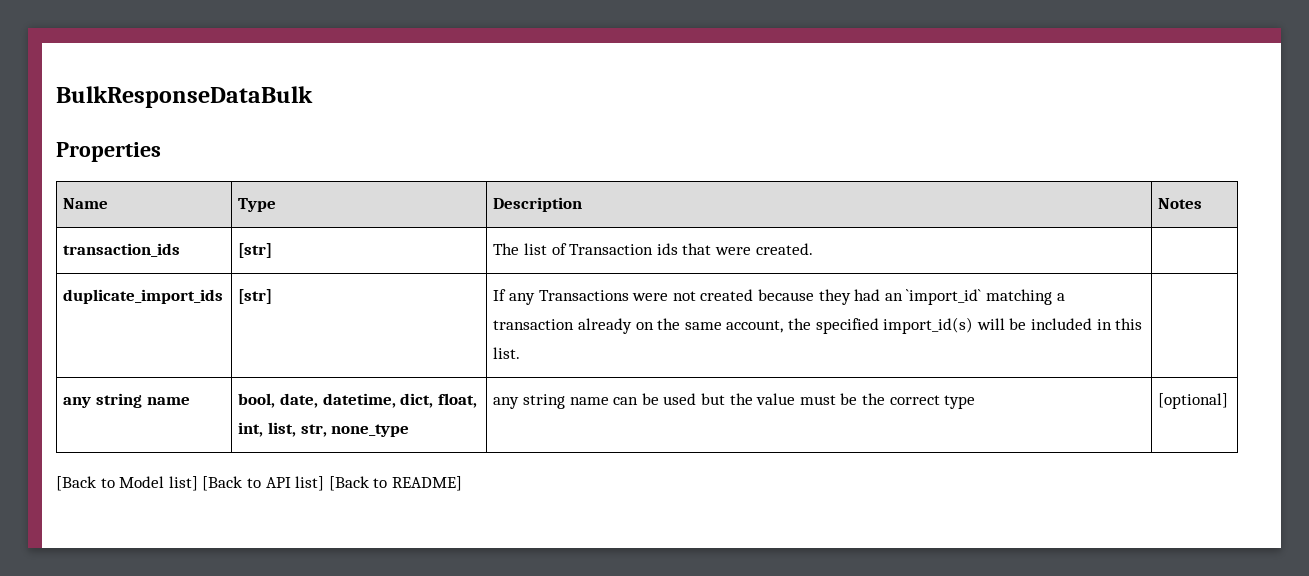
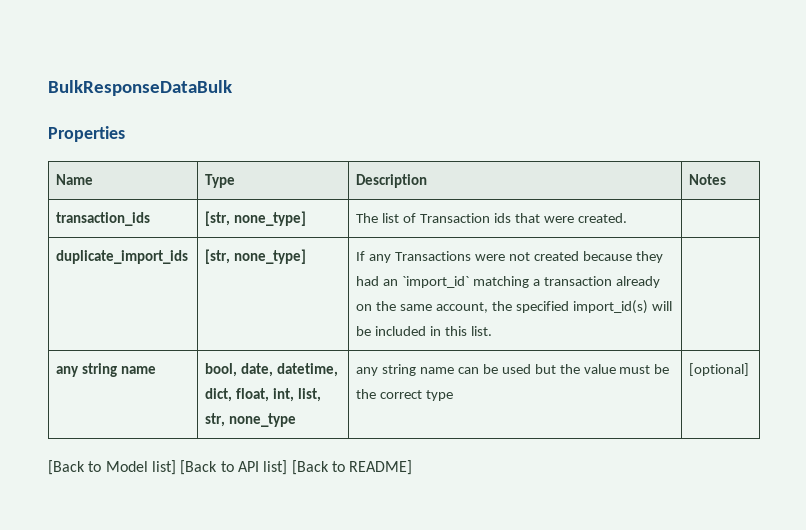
[238,243,273,258] [str] -> [205,211,307,226] [str, none_type]
[238,289,273,304] [str] -> [205,249,307,264] [str, none_type]

